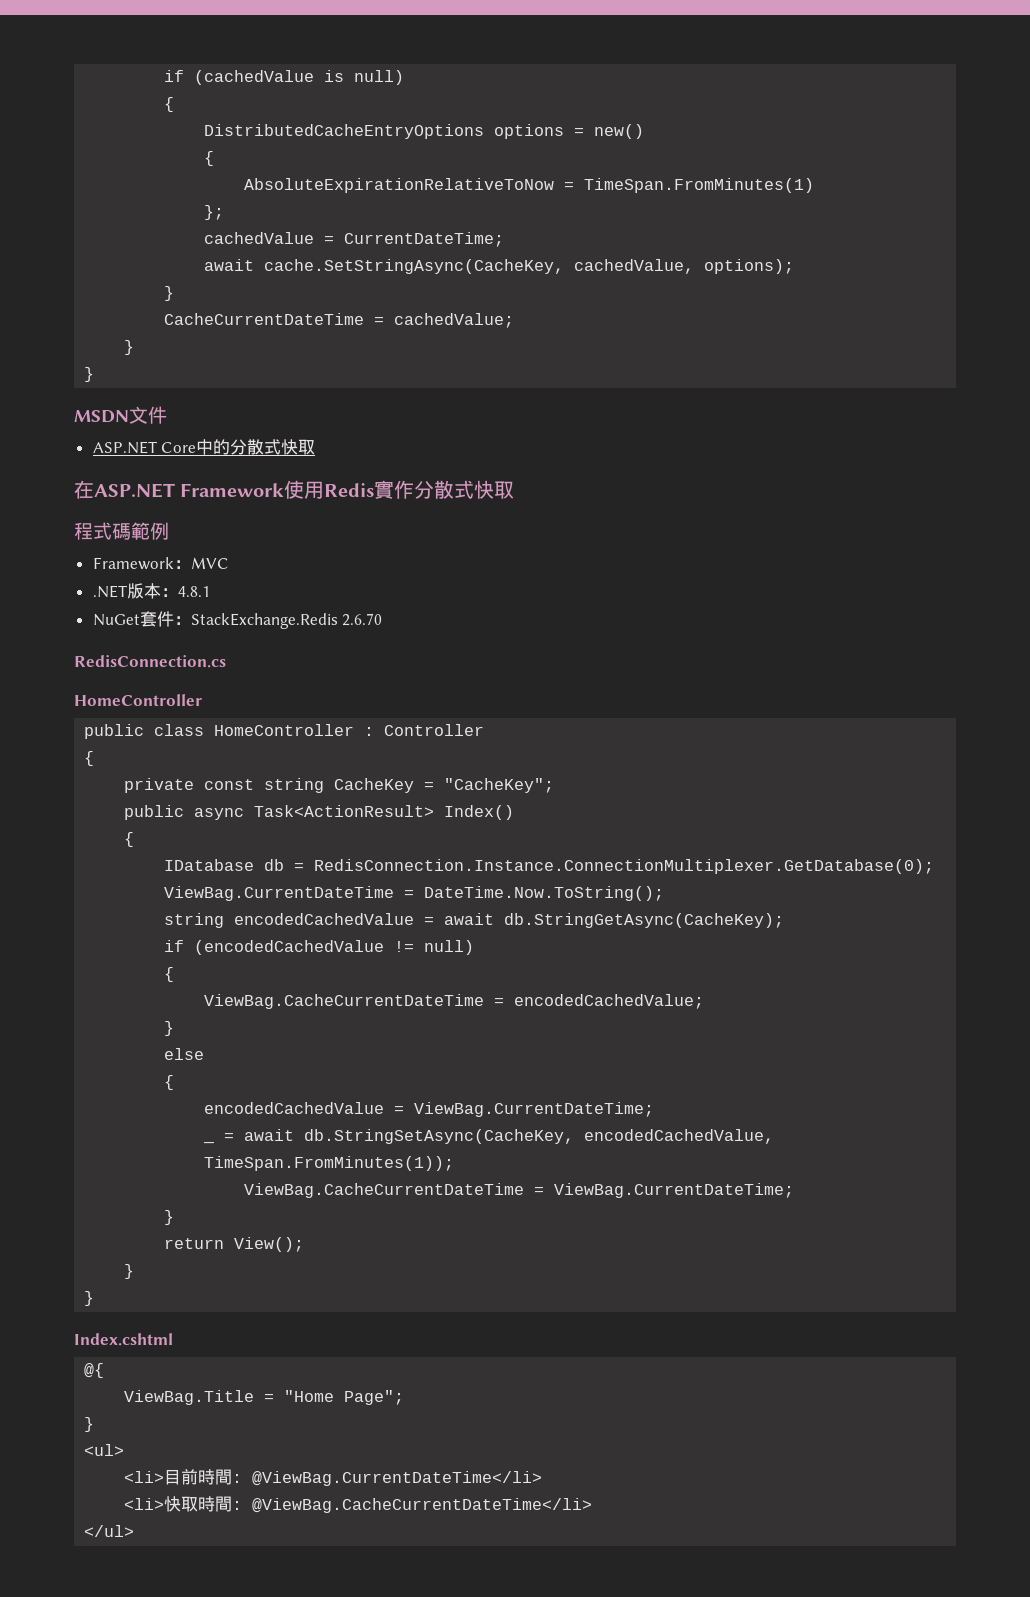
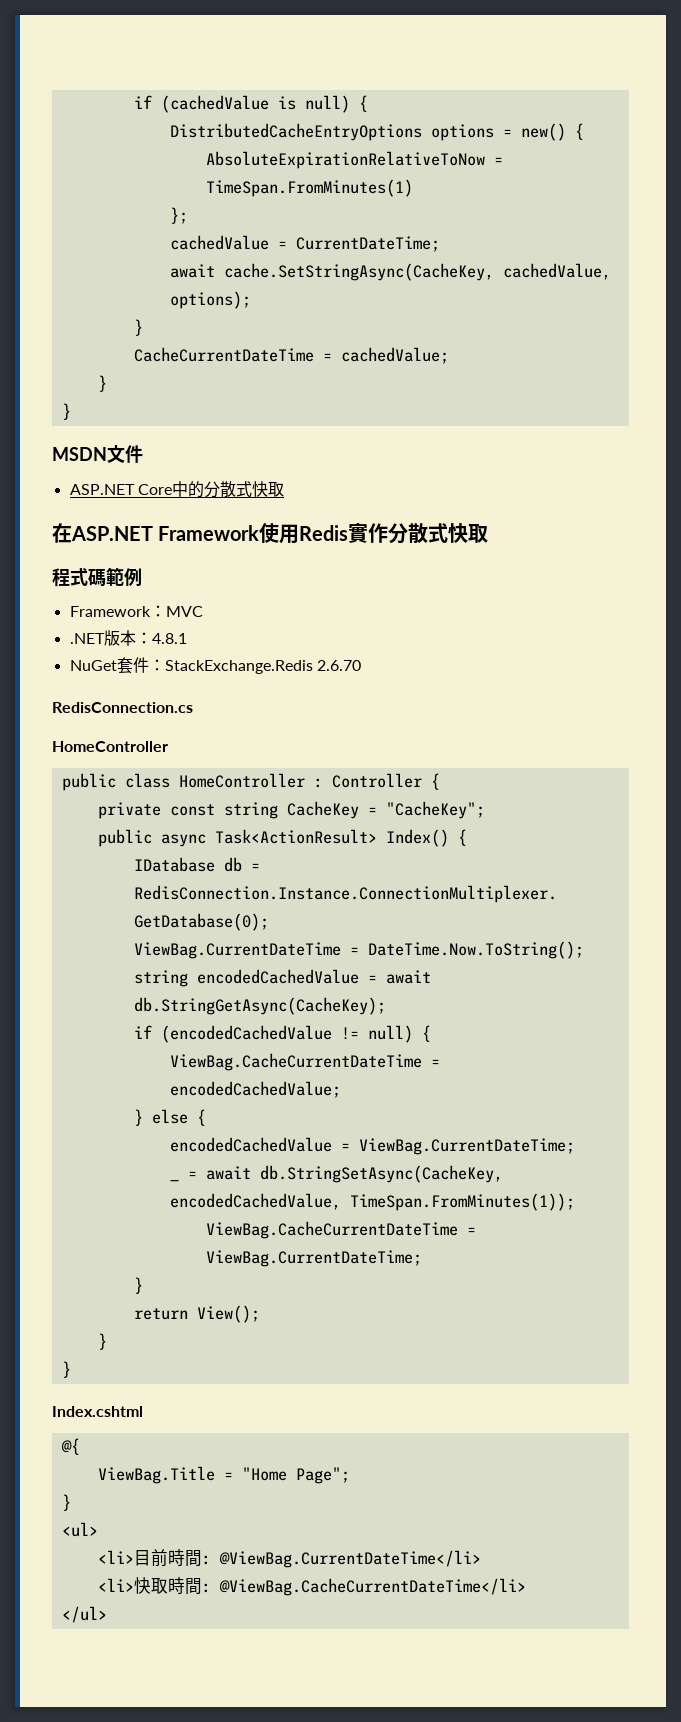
(405, 77) // -> (350, 104) none
(645, 131) // -> (566, 132) none
(485, 730) // -> (422, 780) none
(515, 812) // -> (449, 838) none
(475, 947) // -> (413, 1034) none
(175, 1028) // -> (143, 1117) none
(205, 1054) // -> (188, 1116) none

